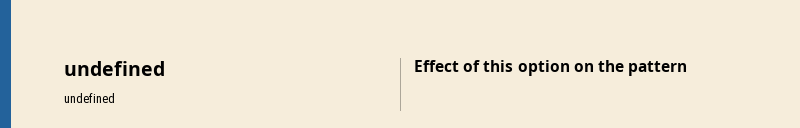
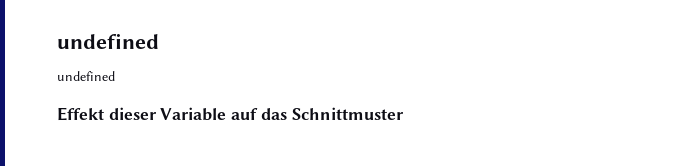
[414,60,688,76] Effect of this option on the pattern -> [57,107,404,121] Effekt dieser Variable auf das Schnittmuster

